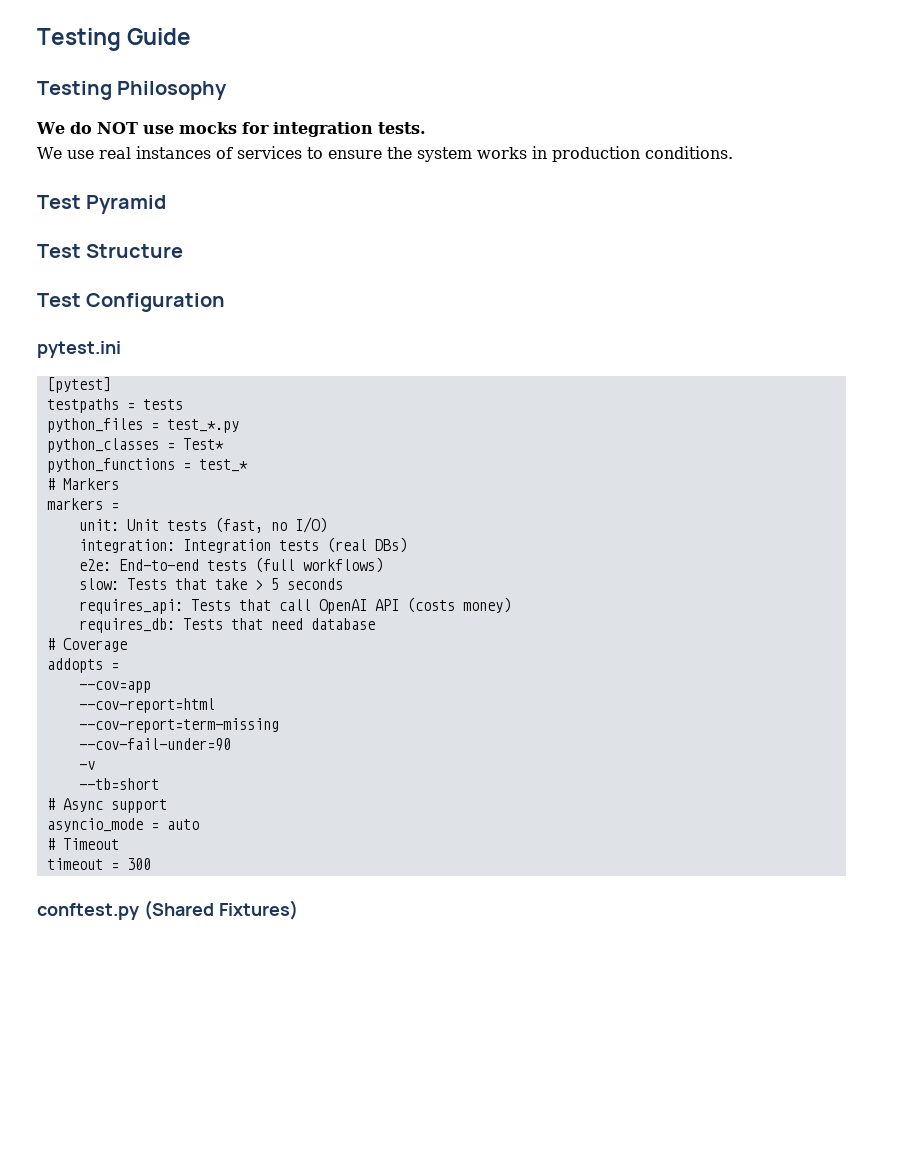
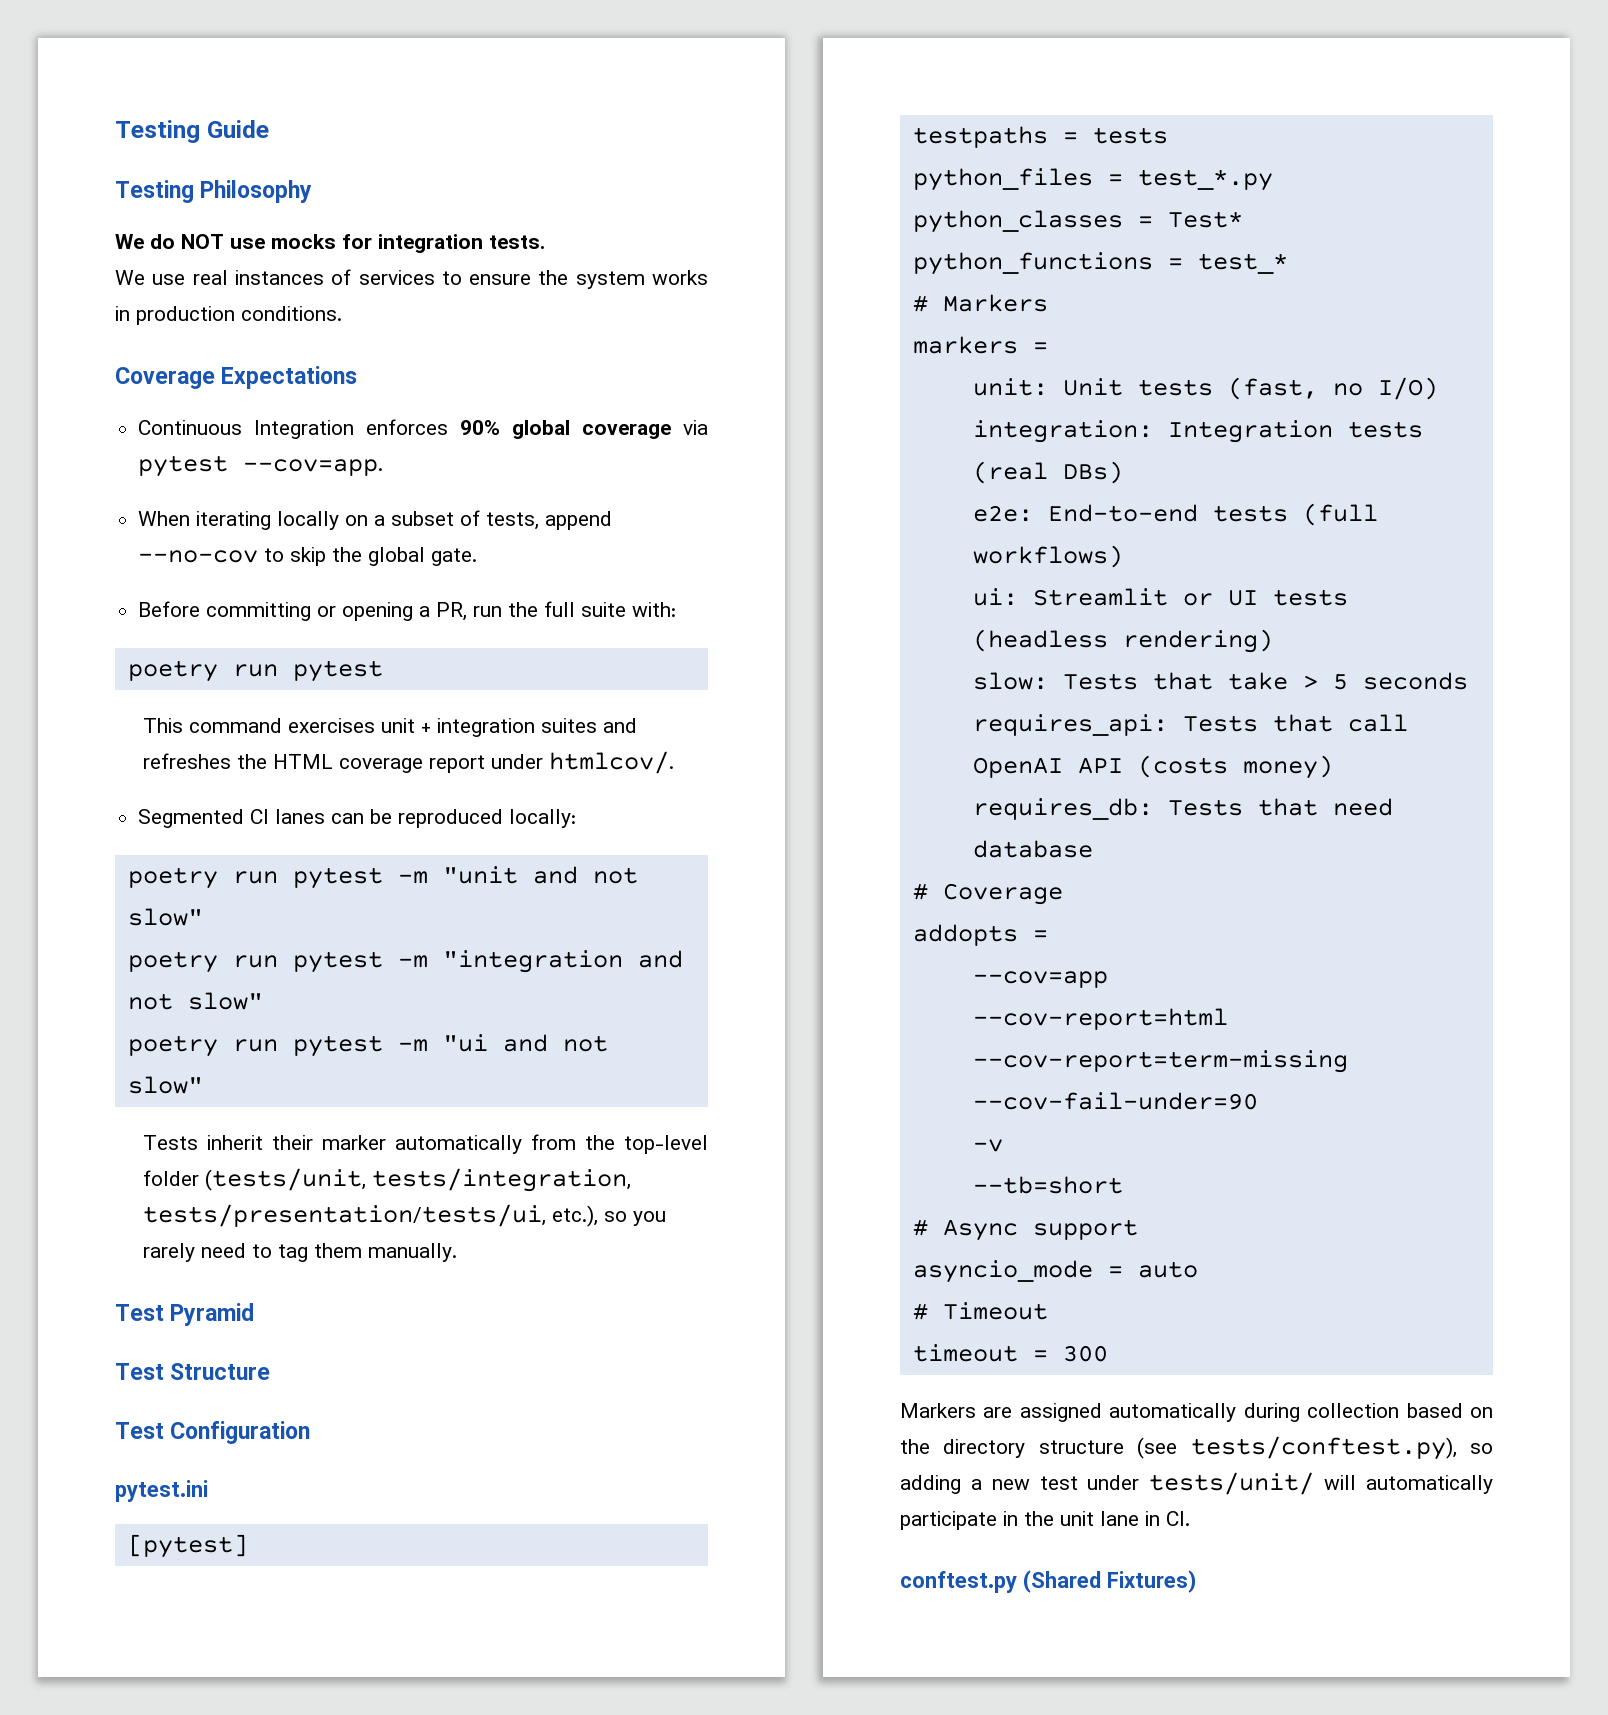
(733, 152) none -> [115,366,358,389] [138,419,708,439] [138,455,384,477] [138,510,613,530] [138,547,478,566] [138,601,677,621] [127,660,383,682] [143,718,638,737] [143,751,675,774] [138,809,577,828] [127,866,638,889] [127,908,203,926] [127,950,683,973] [127,992,263,1010] [127,1034,608,1057] [127,1076,203,1094] [143,1134,708,1154] [143,1168,632,1192] [143,1204,667,1227] [143,1243,458,1262] // Coverage Expectations // Continuous Integration enforces 90% global coverage via pytest --cov=app. // When iterating locally on a subset of tests, append --no-cov to skip the global gate. // Before committing or opening a PR, run the full suite with: // poetry run pytest // This command exercises unit + integration suites and refreshes the HTML coverage report under htmlcov/. // Segmented CI lanes can be reproduced locally: // poetry run pytest -m "unit and not slow" // poetry run pytest -m "integration and not slow" // poetry run pytest -m "ui and not slow" // Tests inherit their marker automatically from the top-level folder (tests/unit, tests/integration, tests/presentation/tests/ui, etc.), so you rarely need to tag them manually.
(383, 565) none -> [972,588,1348,606] [972,629,1273,653] // ui: Streamlit or UI tests (headless rendering)
(151, 864) none -> [900,1403,1493,1422] [900,1436,1493,1460] [900,1472,1493,1495] [900,1511,1190,1530] // Markers are assigned automatically during collection based on the directory structure (see tests/conftest.py), so adding a new test under tests/unit/ will automatically participate in the unit lane in CI.

